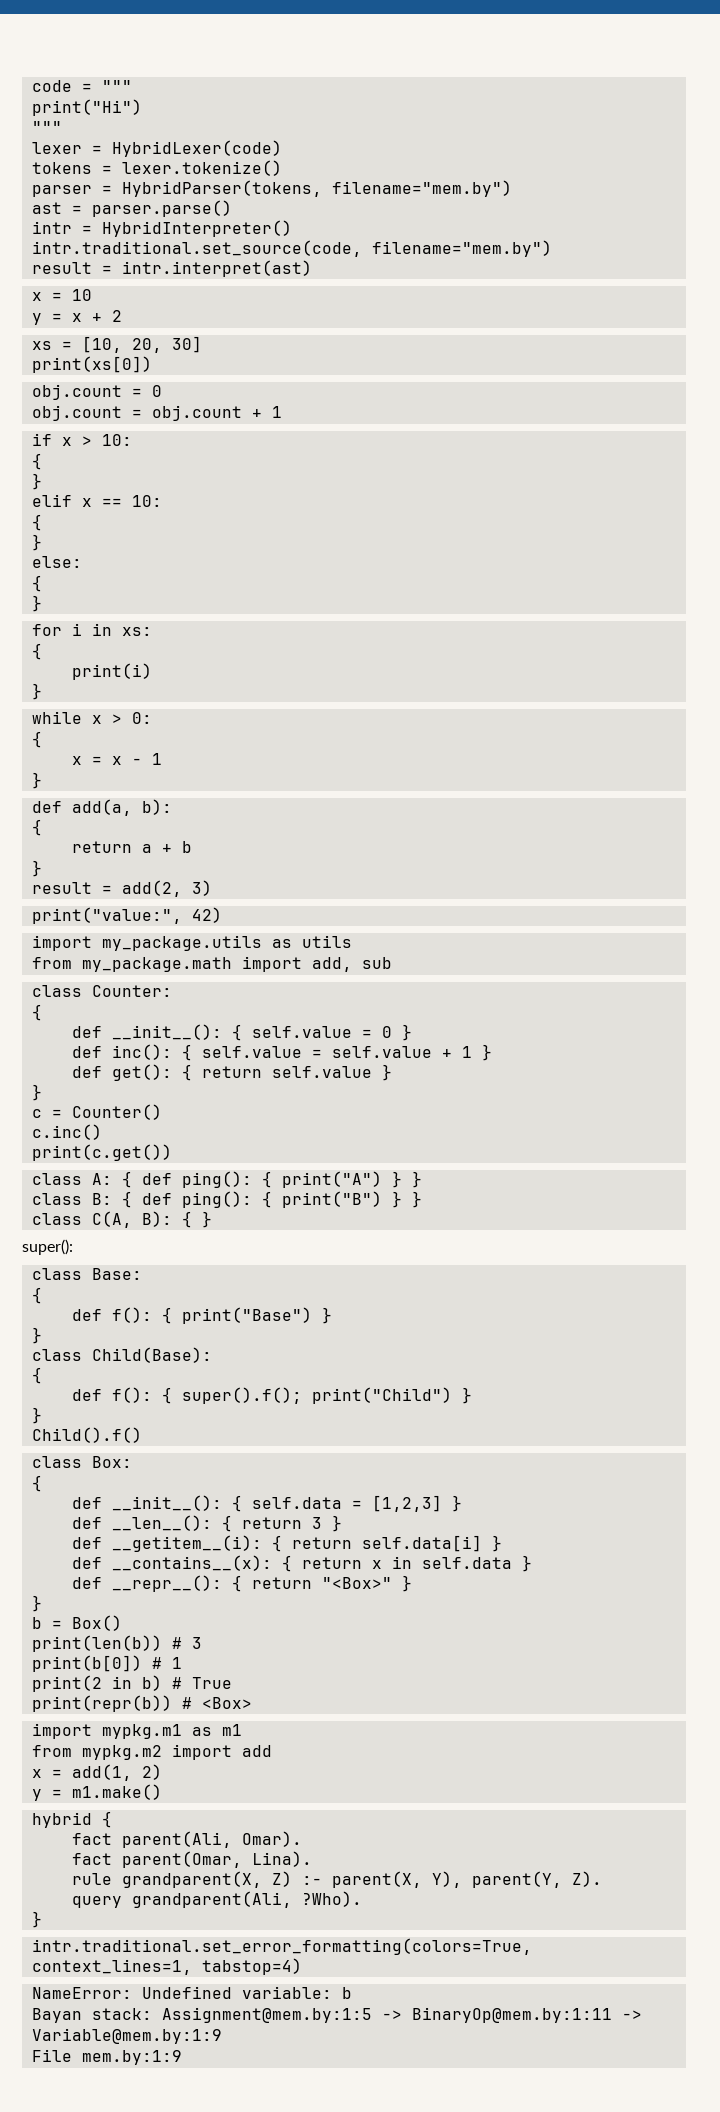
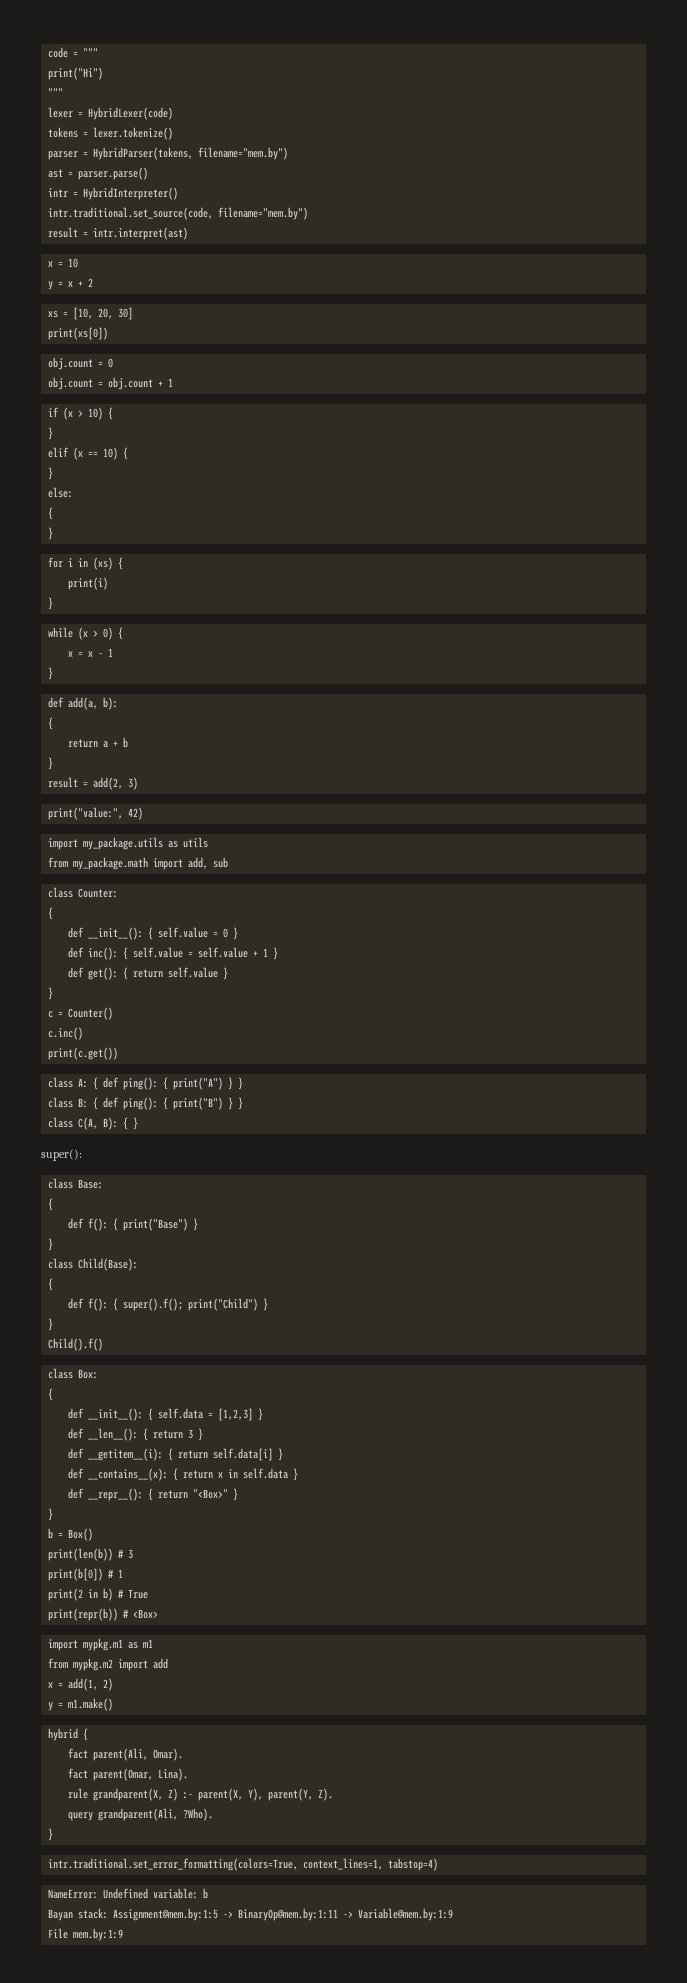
[61,434,132,446] x > 10: // -> [63,407,104,420] (x > 10)
[81,495,162,507] x == 10: // -> [73,447,119,460] (x == 10)
[121,627,152,636] xs: // -> [93,557,114,570] (xs)
[91,712,152,724] x > 0: // -> [78,627,114,640] (x > 0)

